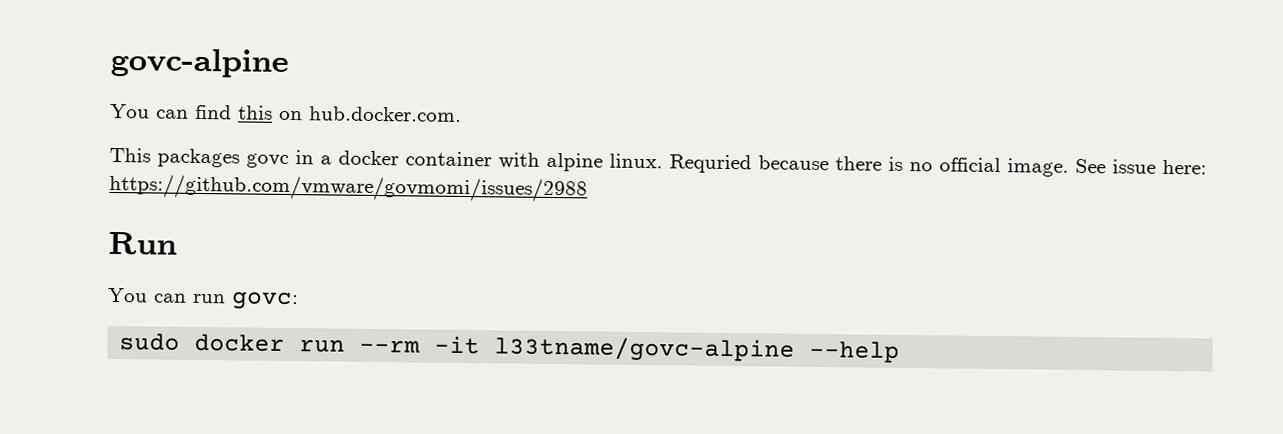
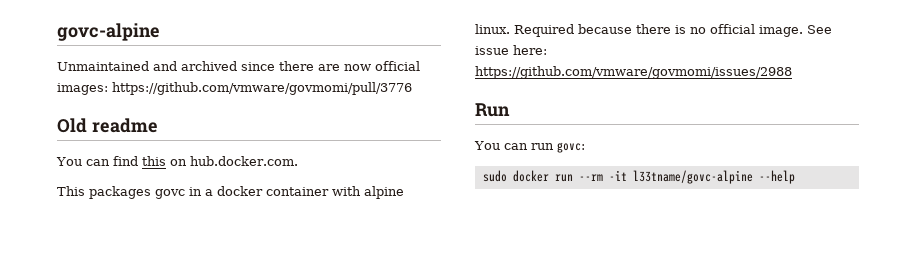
(289, 62) none -> [57,61,420,71] [57,82,412,95] [57,118,158,133] // Unmaintained and archived since there are now official images: https://github.com/vmware/govmomi/pull/3776 // Old readme
[669,154,752,174] Requried -> [514,24,574,37] Required

